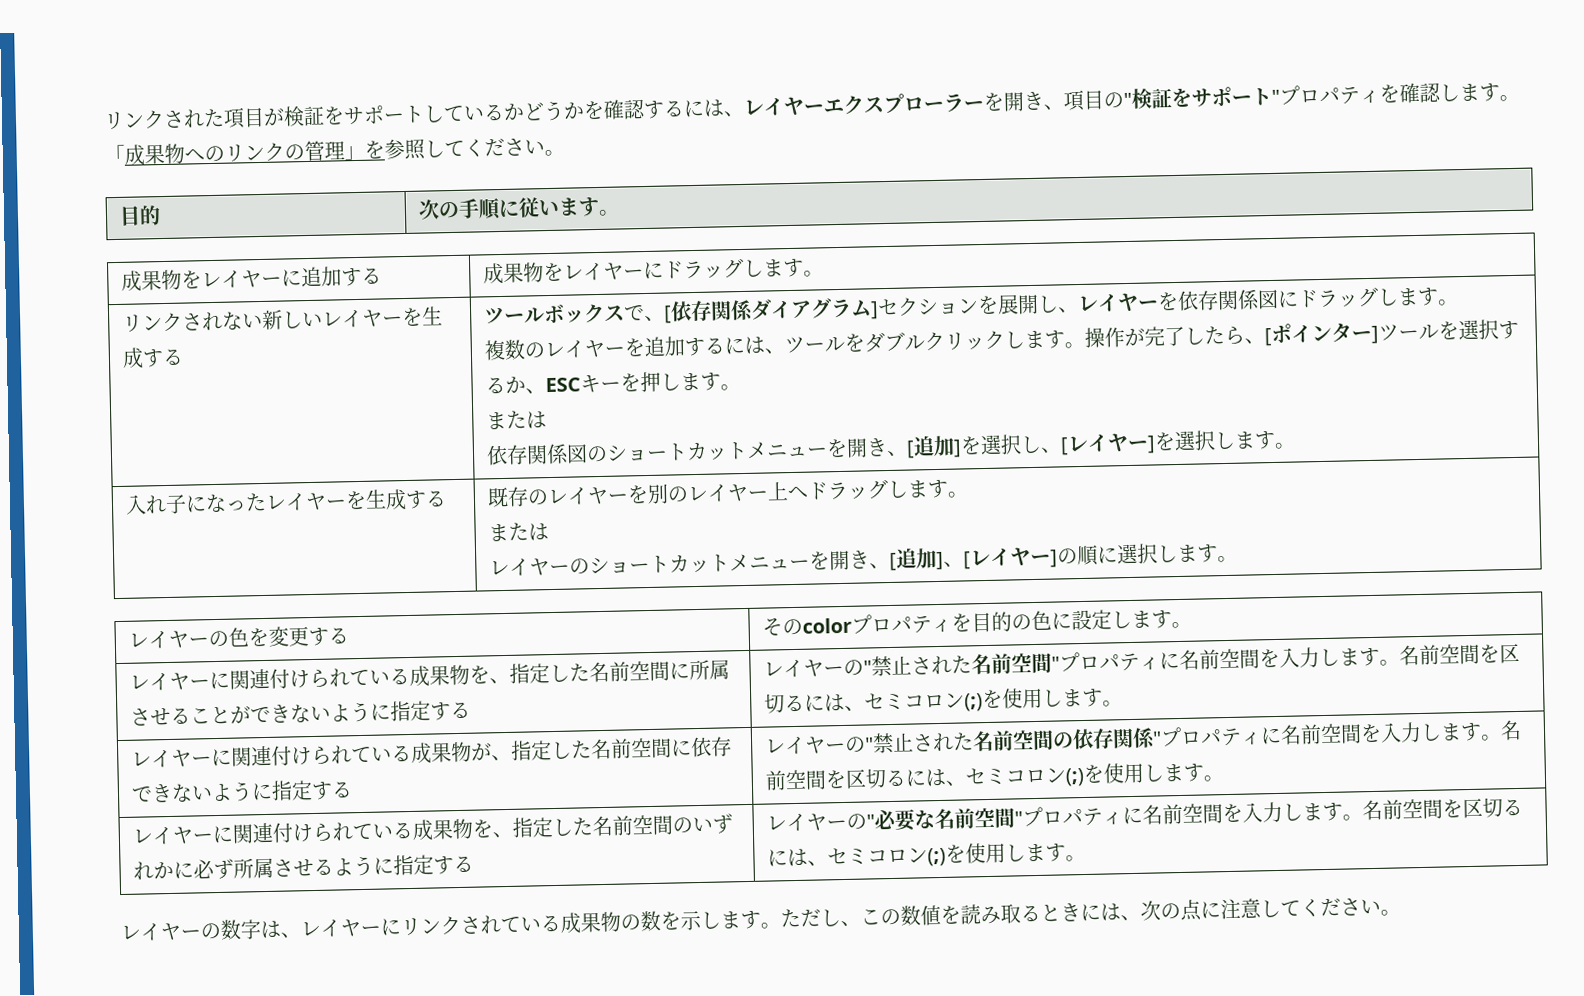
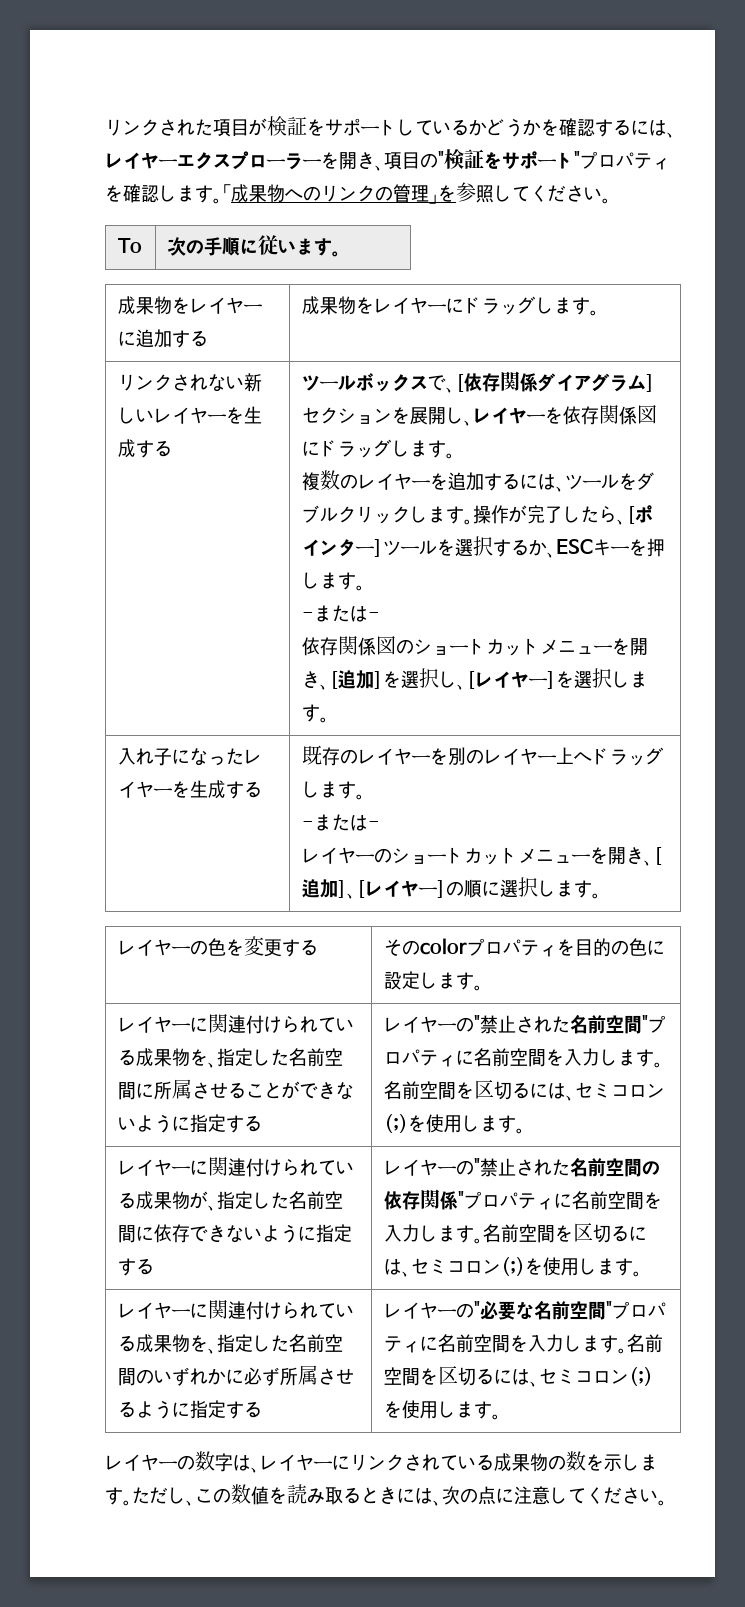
[118,205,161,226] 目的 -> [117,238,142,253] To
[485,410,547,430] または -> [301,605,380,622] -または-
[487,522,549,542] または -> [301,814,380,831] -または-

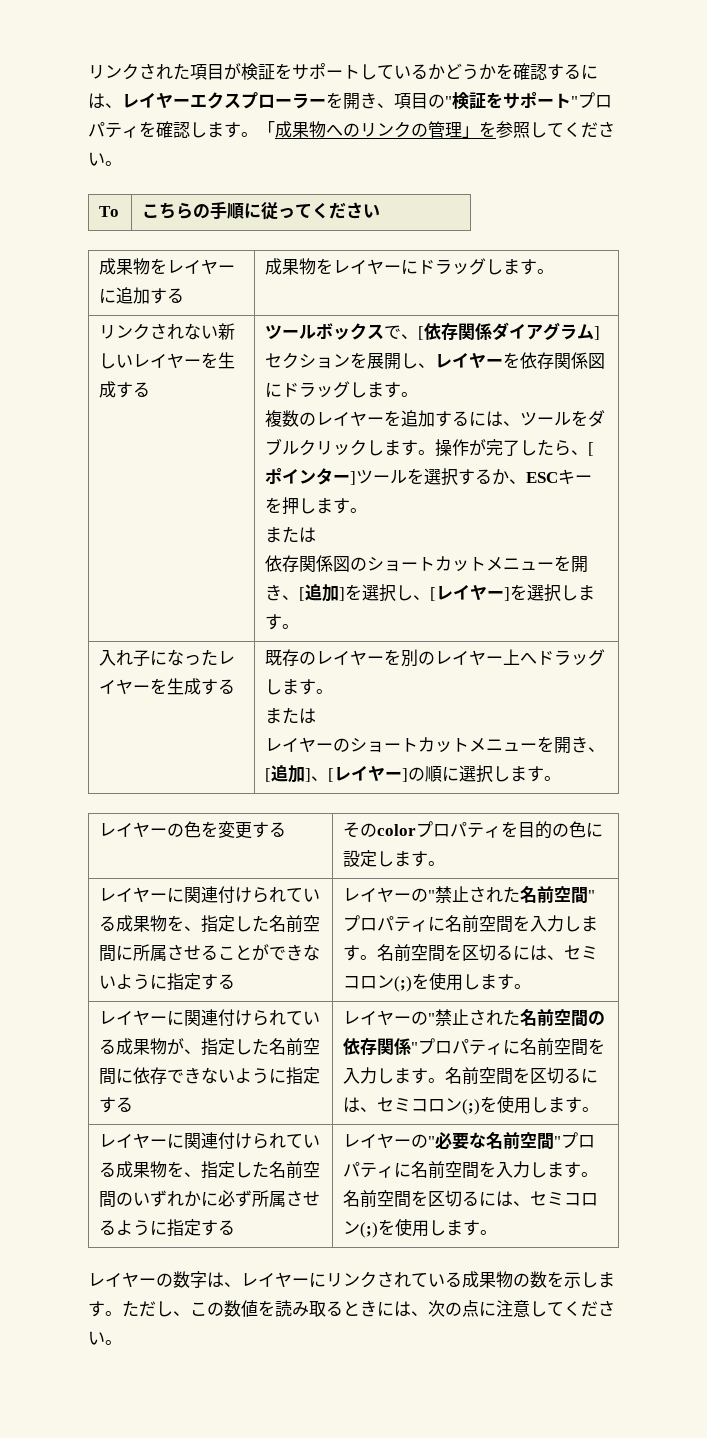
[167,237,186,256] 次 -> [142,202,194,219] こちら
[277,238,341,257] います。 -> [278,202,381,219] ってください
[301,605,380,622] -または- -> [265,526,317,543] または
[301,814,380,831] -または- -> [265,707,317,724] または

